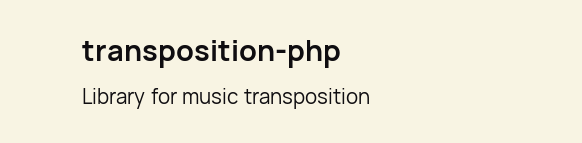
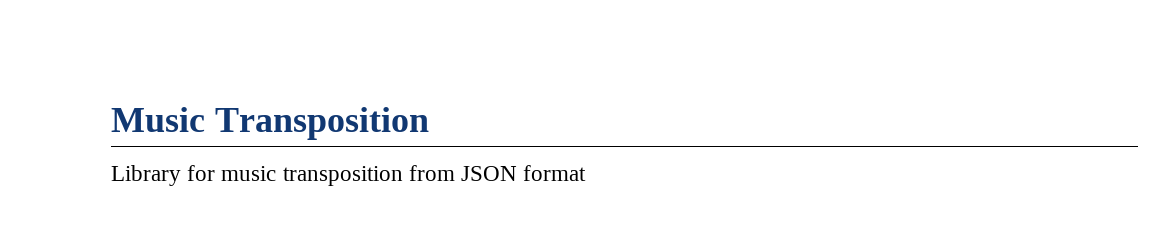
[82,40,341,68] transposition-php -> [111,107,429,140] Music Transposition
(370, 98) none -> [408,165,587,181] from JSON format

